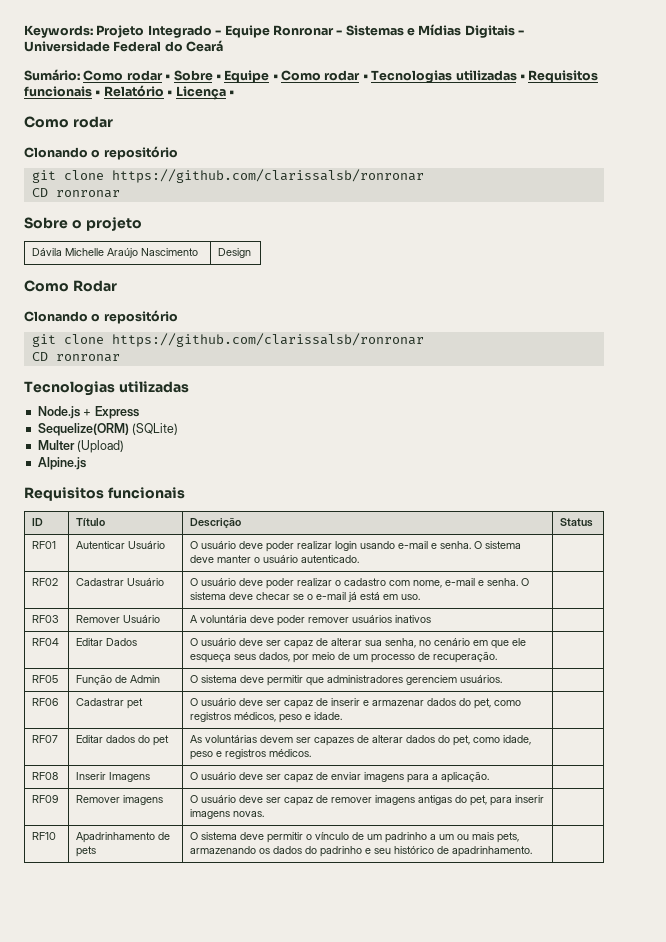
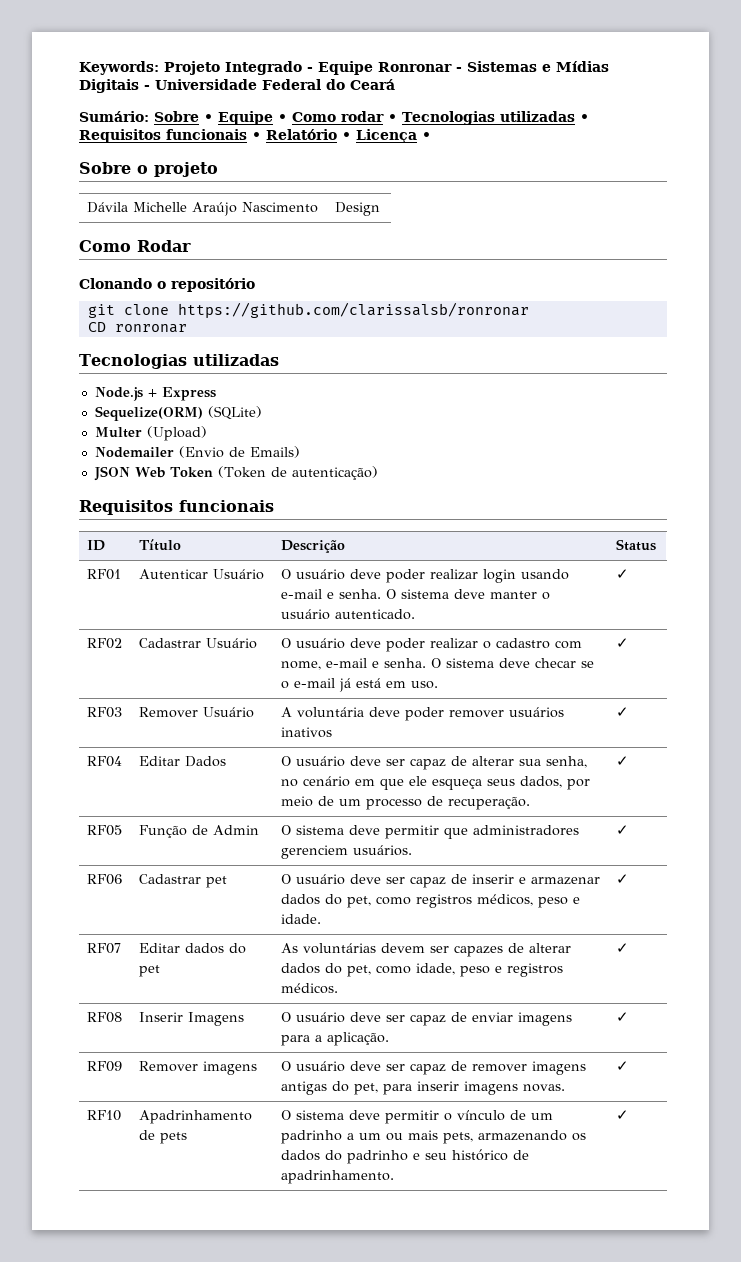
[83,70,171,81] Como rodar • -> (149, 116) none
[24,116,113,128] [24,146,178,160] [31,169,424,183] [31,188,120,198] // Como rodar // Clonando o repositório // git clone https://github.com/clarissalsb/ronronar // CD ronronar -> (431, 136) none
[37,457,86,470] Alpine.js -> [94,446,300,458] [93,466,378,481] Nodemailer (Envio de Emails) // JSON Web Token (Token de autenticação)
(360, 559) none -> [616,569,630,579] ✓
(421, 597) none -> [616,638,630,648] ✓
(432, 619) none -> [616,707,630,717] ✓
(498, 657) none -> [616,756,630,766] ✓
(503, 679) none -> [616,825,630,835] ✓
(343, 716) none -> [616,874,630,884] ✓
(312, 753) none -> [616,943,630,953] ✓
(490, 777) none -> [616,1012,630,1022] ✓
(265, 814) none -> [616,1061,630,1071] ✓
(533, 851) none -> [616,1110,630,1120] ✓

